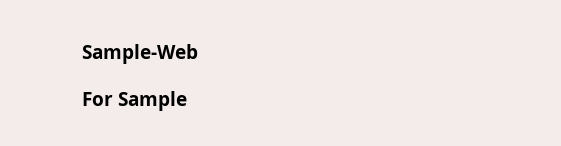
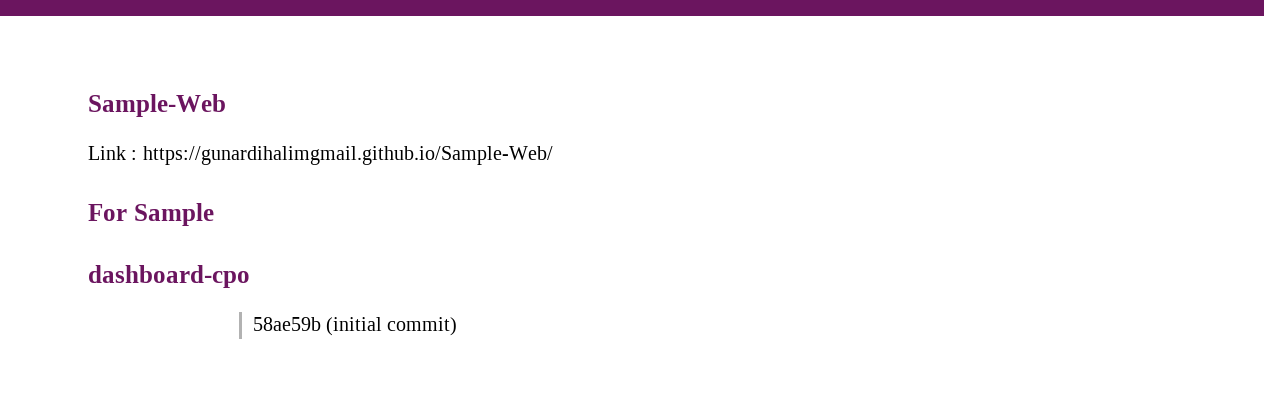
(198, 54) none -> [88,146,553,165] // Link : https://gunardihalimgmail.github.io/Sample-Web/
(188, 101) none -> [88,265,250,288] [252,317,458,336] // dashboard-cpo // 58ae59b (initial commit)

